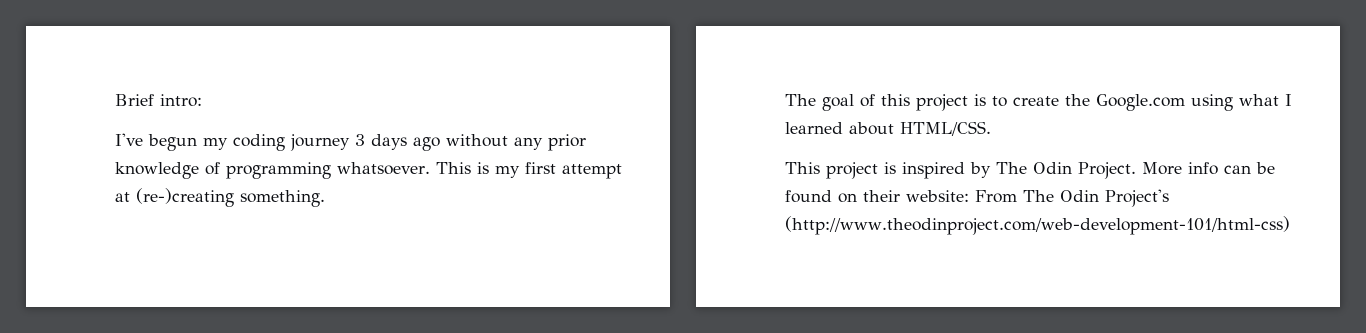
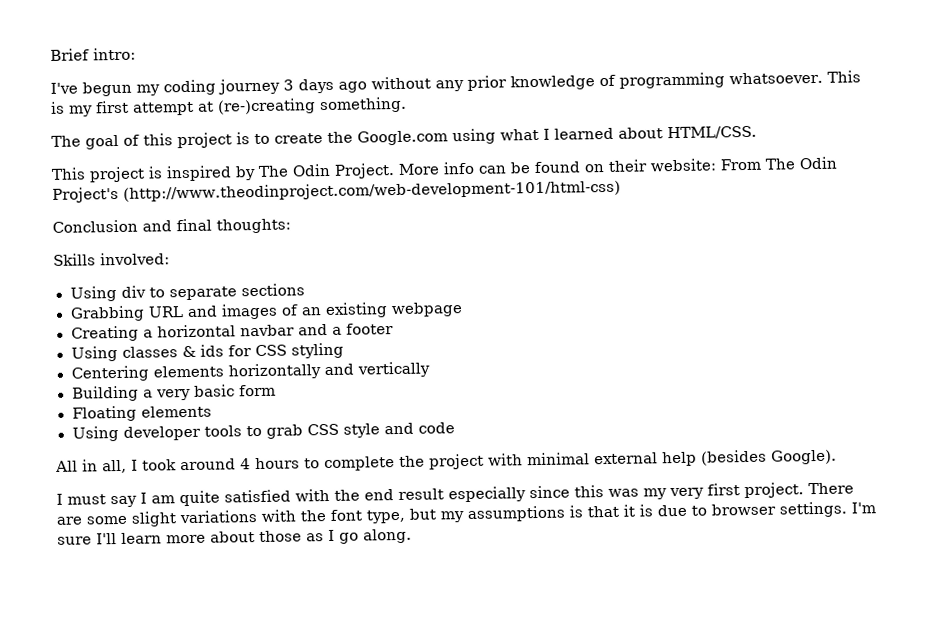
(1290, 225) none -> [52,218,291,234] [53,252,170,266] [69,283,305,302] [69,302,463,322] [70,323,394,342] [70,342,344,362] [70,361,430,382] [71,384,276,402] [71,405,212,422] [71,422,455,442] [55,449,837,474] [56,482,854,508] [56,501,876,527] [57,528,412,545] // Conclusion and final thoughts: // Skills involved: // Using div to separate sections // Grabbing URL and images of an existing webpage // Creating a horizontal navbar and a footer // Using classes & ids for CSS styling // Centering elements horizontally and vertically // Building a very basic form // Floating elements // Using developer tools to grab CSS style and code // All in all, I took around 4 hours to complete the project with minimal external help (besides Google). // I must say I am quite satisfied with the end result especially since this was my very first project. There are some slight variations with the font type, but my assumptions is that it is due to browser settings. I'm sure I'll learn more about those as I go along.

